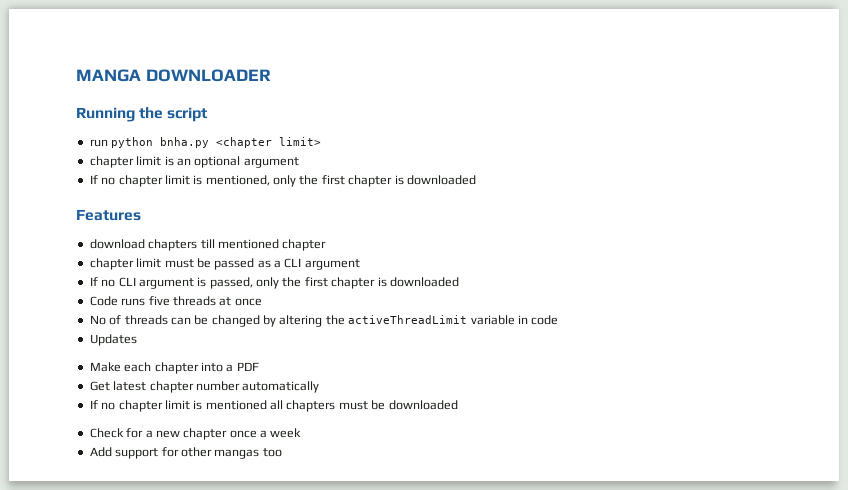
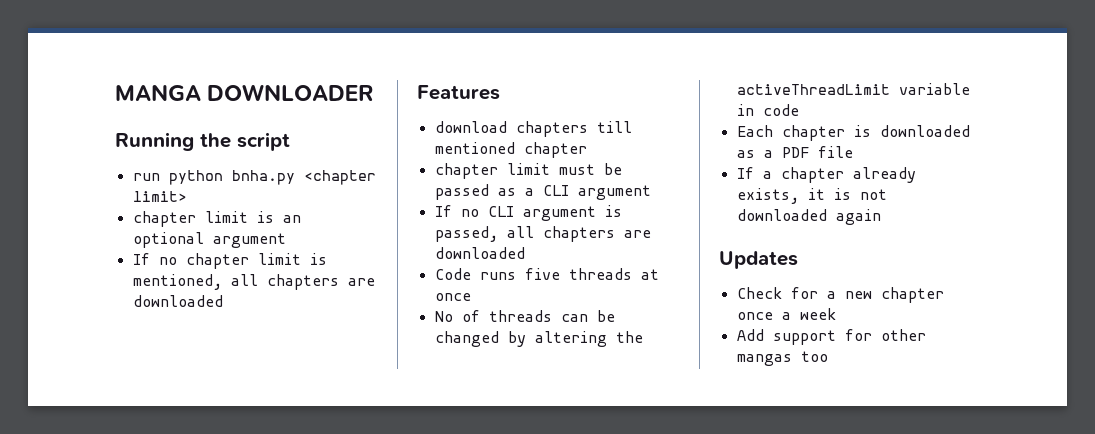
[273,175,404,187] only the first chapter is -> [230,274,375,290] all chapters are
[256,277,387,289] only the first chapter is -> [506,226,651,242] all chapters are
[89,334,137,346] [89,362,259,374] [89,381,320,393] [89,400,458,412] Updates // Make each chapter into a PDF // Get latest chapter number automatically // If no chapter limit is mentioned all chapters must be downloaded -> [736,125,970,141] [736,146,853,158] [736,167,916,183] [736,188,887,204] [736,209,881,225] [719,251,798,269] Each chapter is downloaded as a PDF file // If a chapter already exists, it is not downloaded again // Updates

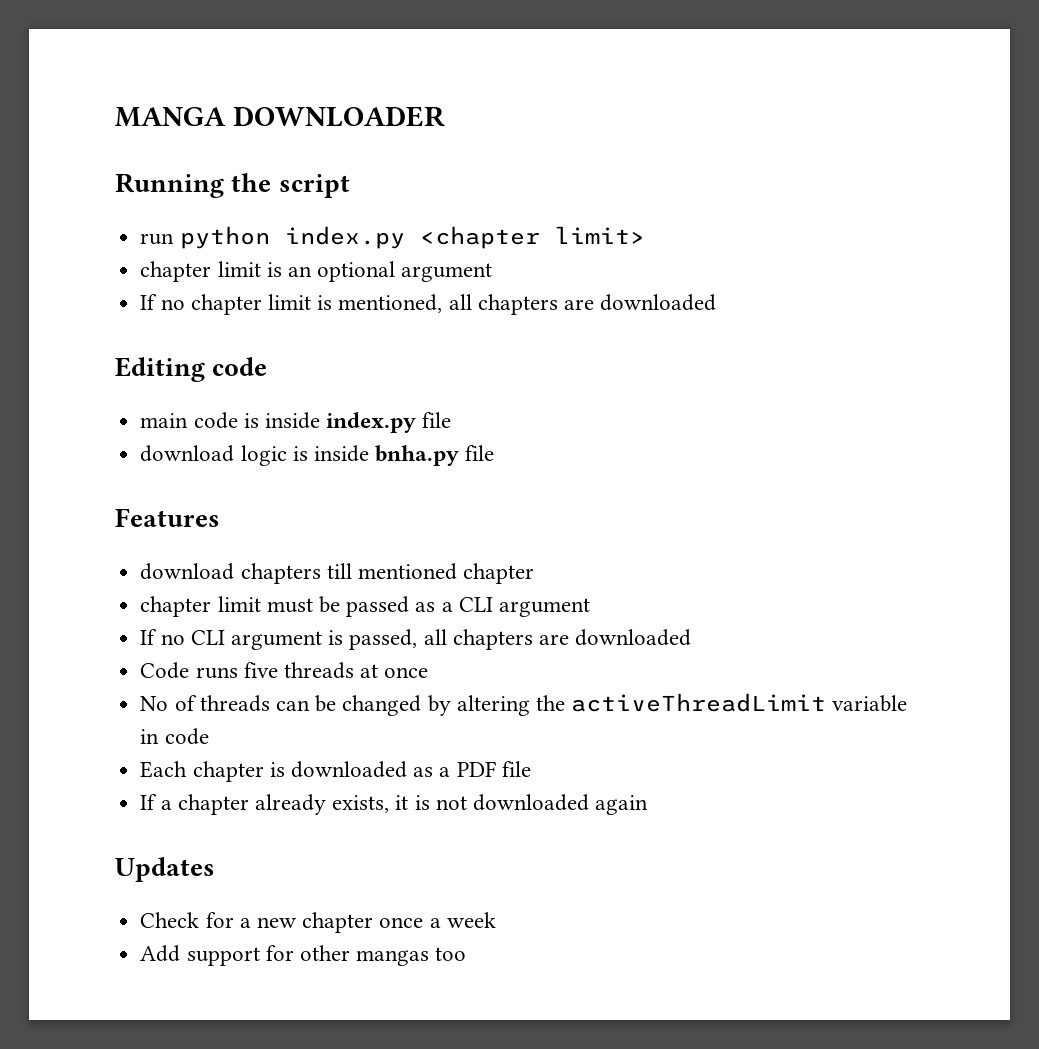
[231,170,295,185] bnha.py -> [284,226,405,249] index.py
(223, 301) none -> [115,357,268,382] [140,412,452,433] [140,445,495,466] // Editing code // main code is inside index.py file // download logic is inside bnha.py file

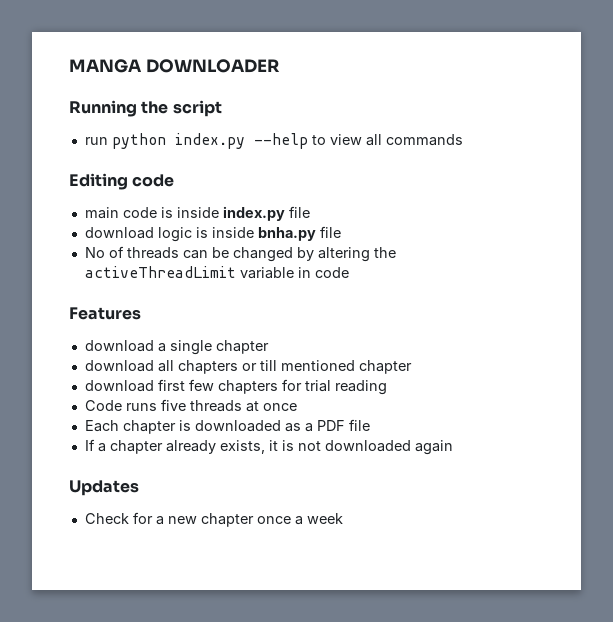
[419,226,645,249] [140,261,493,282] [140,294,717,315] <chapter limit> // chapter limit is an optional argument // If no chapter limit is mentioned, all chapters are downloaded -> [253,133,463,149] --help to view all commands
[115,508,220,527] [140,563,535,584] [140,596,590,617] [140,629,692,650] [140,662,429,679] // Features // download chapters till mentioned chapter // chapter limit must be passed as a CLI argument // If no CLI argument is passed, all chapters are downloaded // Code runs five threads at once -> (341, 232) none
(209, 736) none -> [69,307,141,320] [84,340,269,355] [84,360,412,374] [84,379,387,395] [84,399,297,412] // Features // download a single chapter // download all chapters or till mentioned chapter // download first few chapters for trial reading // Code runs five threads at once
[140,945,467,966] // Add support for other mangas too -> (343, 518) none

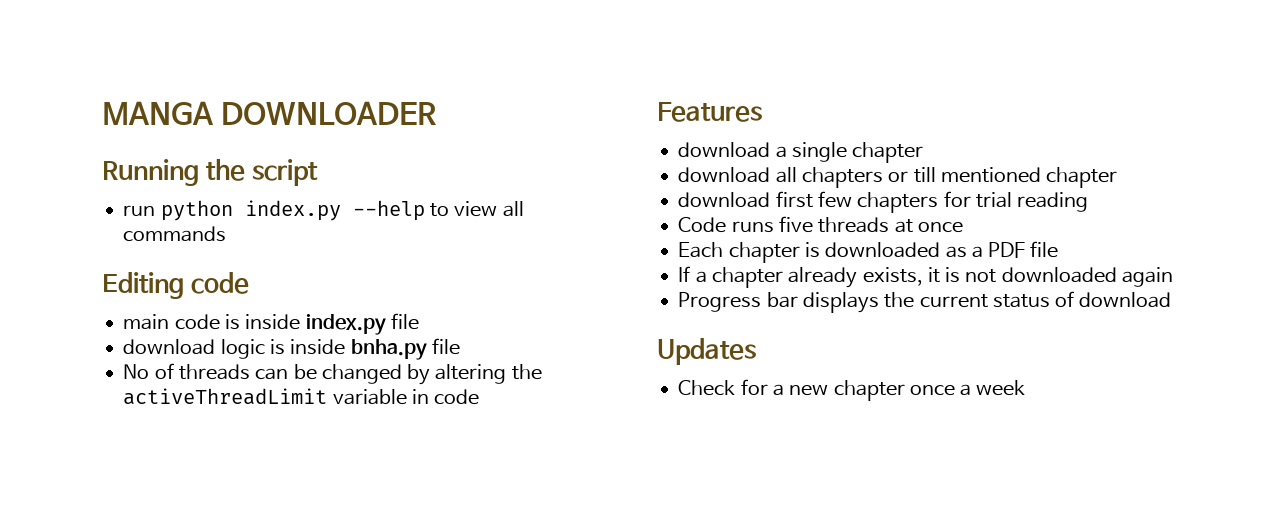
(453, 447) none -> [678,291,1172,313] // Progress bar displays the current status of download

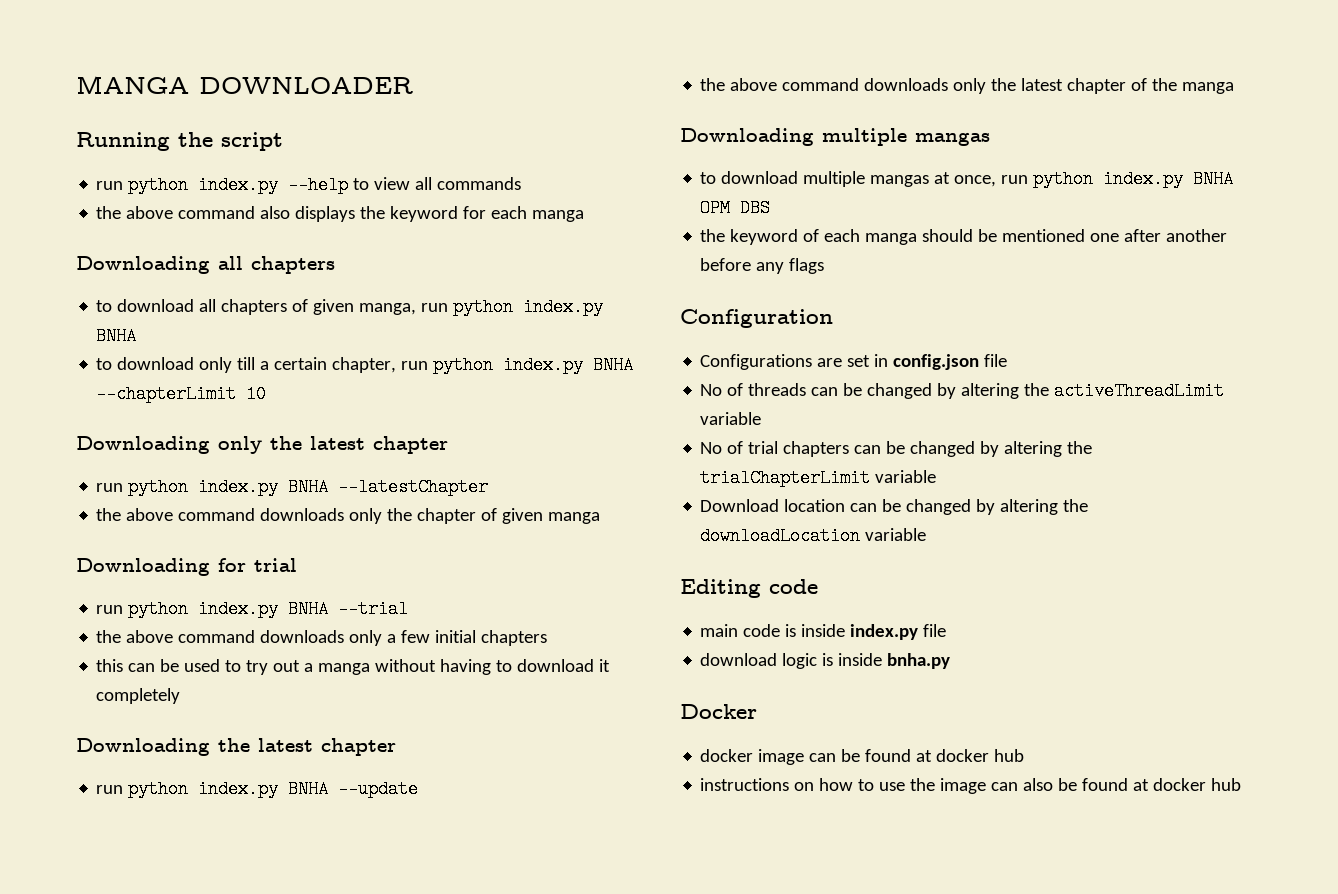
(227, 234) none -> [96,206,585,222] [76,256,335,274] [96,298,604,316] [96,327,137,345] [96,356,634,374] [96,385,267,403] [76,436,448,454] [96,478,489,496] [96,508,601,524] [76,558,297,576] [96,600,409,618] [96,630,548,646] [96,659,611,675] [96,688,181,704] [76,738,396,756] [96,780,419,798] [700,78,1235,94] [680,128,990,146] [700,170,1234,188] [700,199,771,217] [700,229,1228,245] [700,258,825,274] [680,309,833,328] [700,354,1008,370] [700,382,1225,400] [700,412,762,425] [700,441,1093,457] [700,469,937,487] [700,499,1089,515] [700,527,927,545] // the above command also displays the keyword for each manga // Downloading all chapters // to download all chapters of given manga, run python index.py BNHA // to download only till a certain chapter, run python index.py BNHA --chapterLimit 10 // Downloading only the latest chapter // run python index.py BNHA --latestChapter // the above command downloads only the chapter of given manga // Downloading for trial // run python index.py BNHA --trial // the above command downloads only a few initial chapters // this can be used to try out a manga without having to download it completely // Downloading the latest chapter // run python index.py BNHA --update // the above command downloads only the latest chapter of the manga // Downloading multiple mangas // to download multiple mangas at once, run python index.py BNHA OPM DBS // the keyword of each manga should be mentioned one after another before any flags // Configuration // Configurations are set in config.json file // No of threads can be changed by altering the activeThreadLimit variable // No of trial chapters can be changed by altering the trialChapterLimit variable // Download location can be changed by altering the downloadLocation variable
[431,338,460,355] [123,363,542,385] [123,388,480,405] [657,102,762,122] [678,142,924,163] [678,167,1118,188] [678,191,1089,213] [678,216,963,233] [678,241,1059,263] [678,266,1173,288] [678,291,1172,313] [657,338,756,365] [678,379,1026,401] file // No of threads can be changed by altering the activeThreadLimit variable in code // Features // download a single chapter // download all chapters or till mentioned chapter // download first few chapters for trial reading // Code runs five threads at once // Each chapter is downloaded as a PDF file // If a chapter already exists, it is not downloaded again // Progress bar displays the current status of download // Updates // Check for a new chapter once a week -> [680,704,757,719] [700,749,1025,765] [700,778,1242,794] // Docker // docker image can be found at docker hub // instructions on how to use the image can also be found at docker hub

